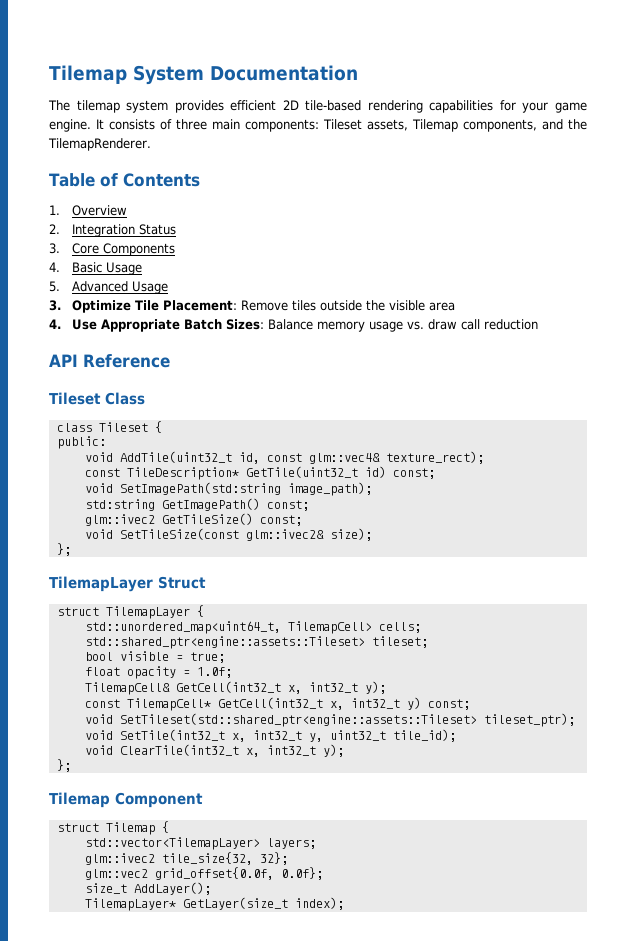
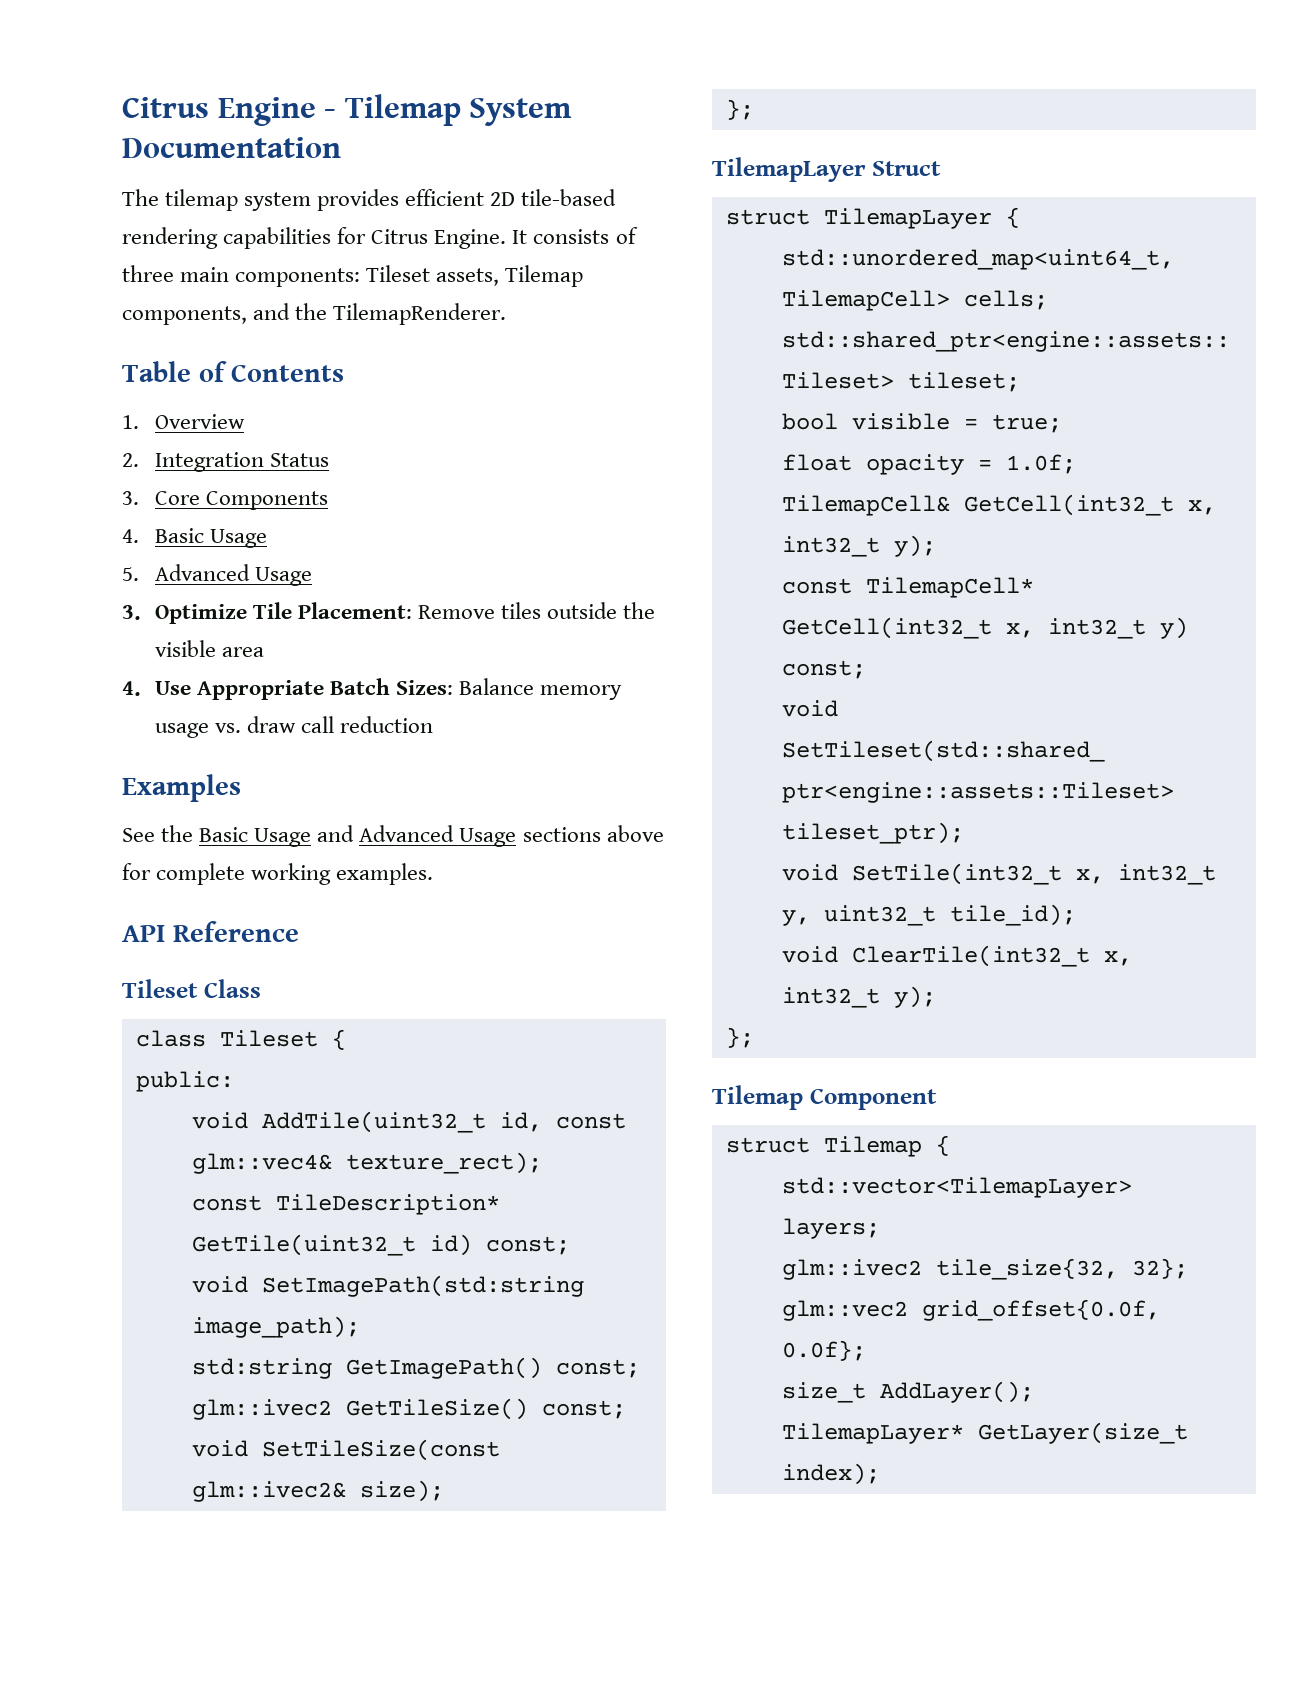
(49, 74) none -> [122,97,337,126] Citrus Engine -
[522,102,587,113] [49,119,91,132] your game engine. -> [371,229,507,249] Citrus Engine.
(539, 324) none -> [122,774,241,802] [122,825,664,847] [122,863,434,885] // Examples // See the Basic Usage and Advanced Usage sections above for complete working examples.

